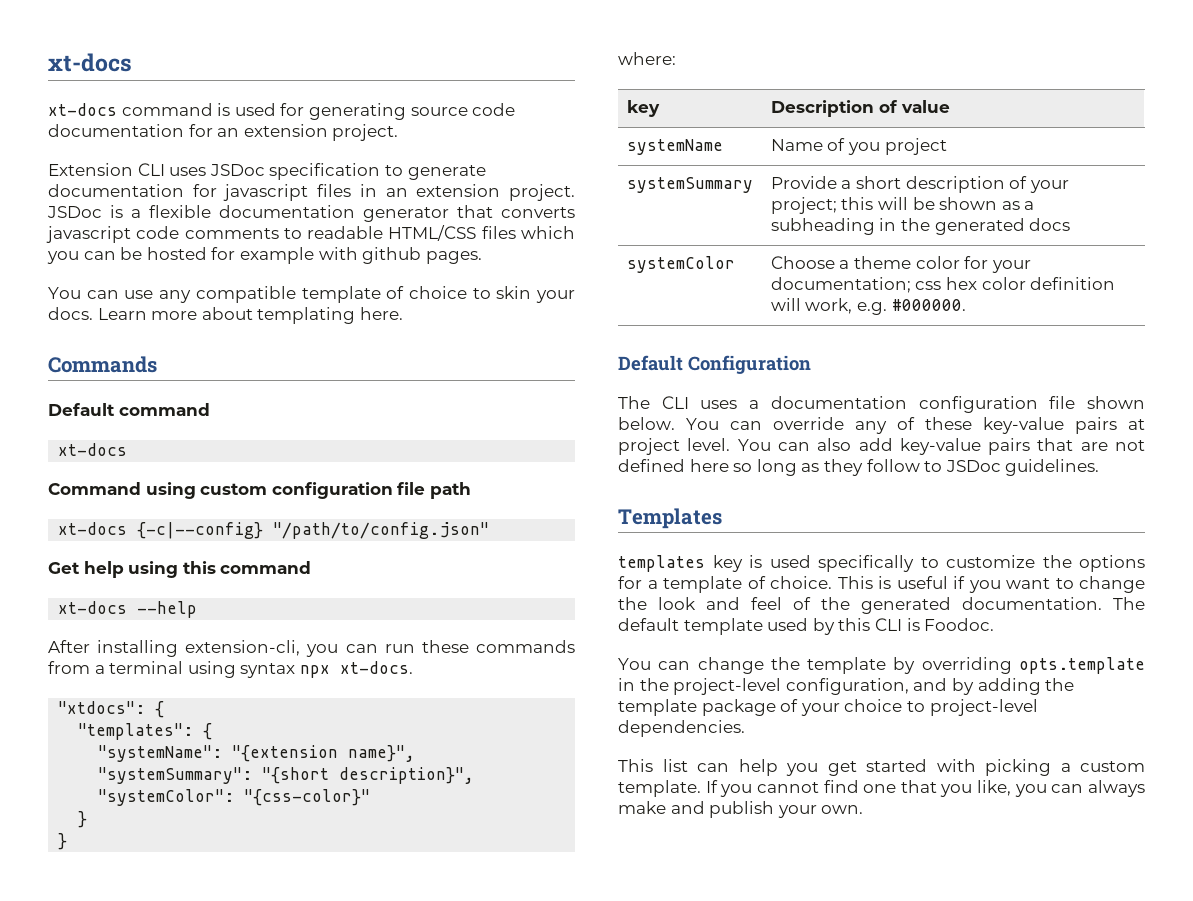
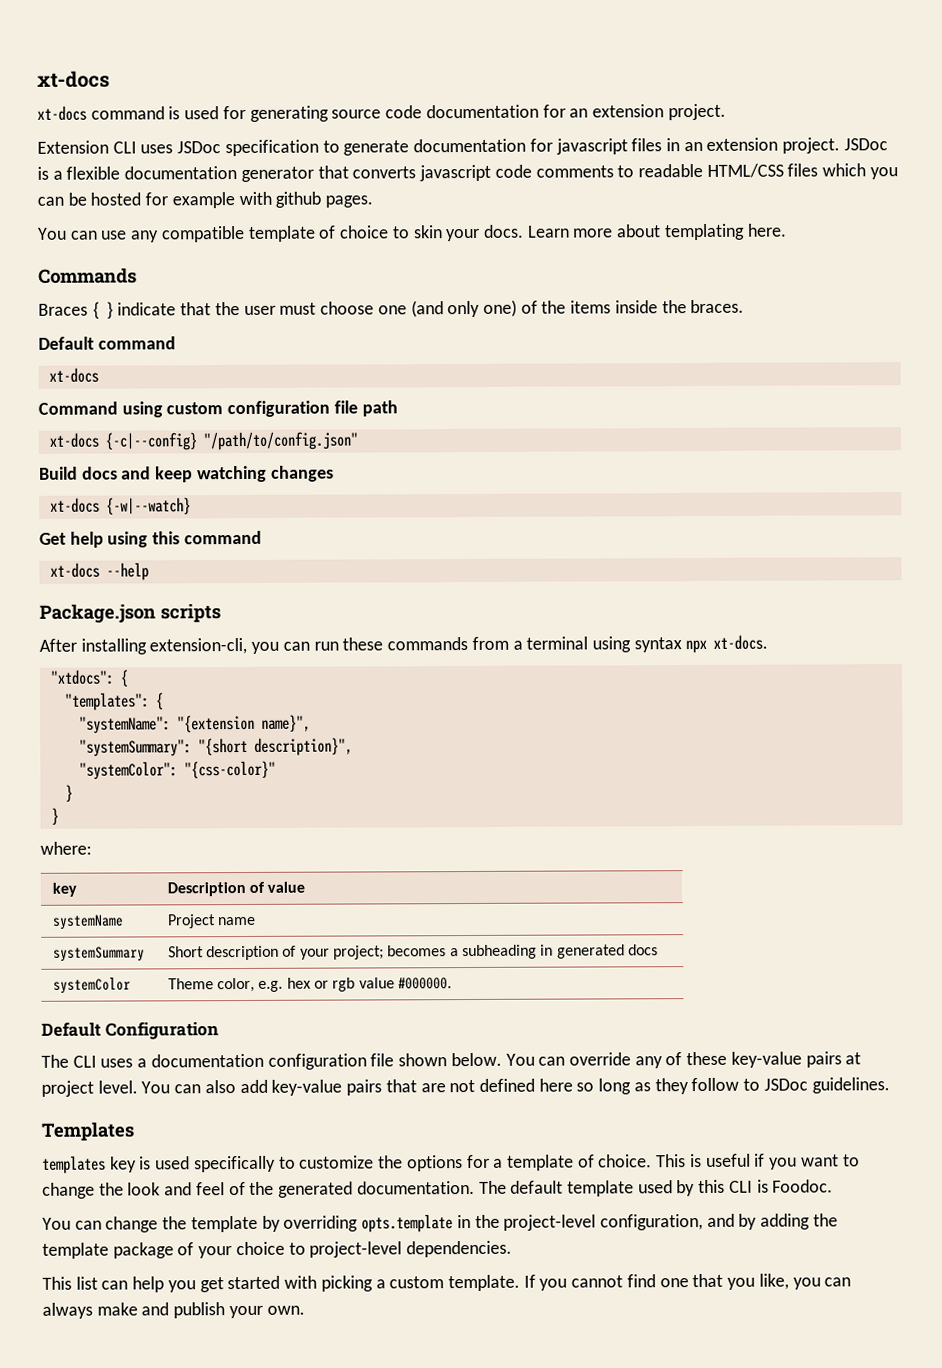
(157, 364) none -> [38,299,745,319] // Braces { } indicate that the user must choose one (and only one) of the items inside the braces.
(490, 530) none -> [39,465,334,483] [49,497,191,515] // Build docs and keep watching changes // xt-docs {-w|--watch}
(198, 609) none -> [39,603,221,623] // Package.json scripts
[770,138,947,155] [626,177,753,193] [770,176,1069,193] [770,197,1020,214] Name of you project // systemSummary | Provide a short description of your project; this will be shown as -> [167,914,256,929] [52,946,145,962] [167,945,447,961] Project name // systemSummary | Short description of your project; becomes
[900,218,930,231] the -> (554, 950) none
[770,256,1031,273] [770,277,1116,293] [770,298,887,315] Choose a theme color for your documentation; css hex color definition will work, e.g. -> [167,977,395,993] Theme color, e.g. hex or rgb value

